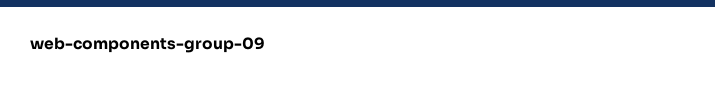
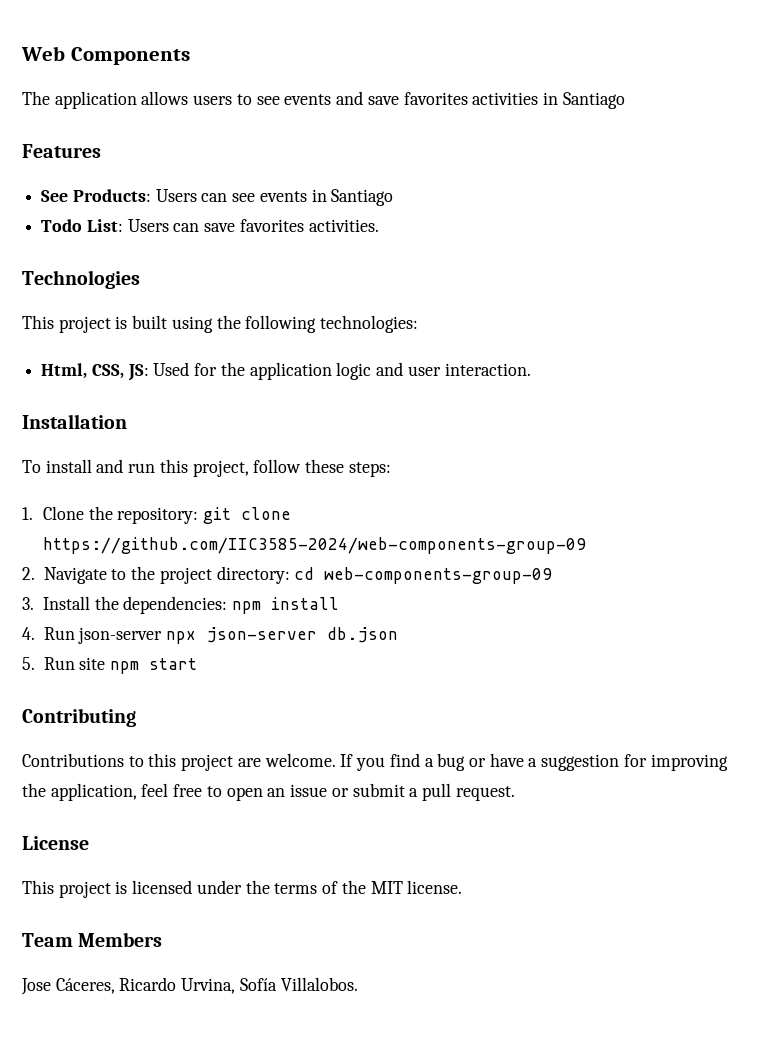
[30,37,265,53] web-components-group-09 -> [21,46,190,65] [22,91,625,109] [22,144,101,158] [41,189,394,206] [41,219,379,232] [22,270,140,289] [22,315,419,333] [41,362,531,381] [22,414,127,429] [22,459,391,477] [22,506,292,524] [42,537,586,554] [22,566,553,584] [22,596,340,614] [22,627,399,644] [22,657,198,674] [22,708,136,727] [22,753,728,771] [22,783,515,801] [22,836,89,850] [22,880,463,898] [22,932,163,947] [21,977,358,995] Web Components // The application allows users to see events and save favorites activities in Santiago // Features // See Products: Users can see events in Santiago // Todo List: Users can save favorites activities. // Technologies // This project is built using the following technologies: // Html, CSS, JS: Used for the application logic and user interaction. // Installation // To install and run this project, follow these steps: // 1. Clone the repository: git clone https://github.com/IIC3585-2024/web-components-group-09 // 2. Navigate to the project directory: cd web-components-group-09 // 3. Install the dependencies: npm install // 4. Run json-server npx json-server db.json // 5. Run site npm start // Contributing // Contributions to this project are welcome. If you find a bug or have a suggestion for improving the application, feel free to open an issue or submit a pull request. // License // This project is licensed under the terms of the MIT license. // Team Members // Jose Cáceres, Ricardo Urvina, Sofía Villalobos.

